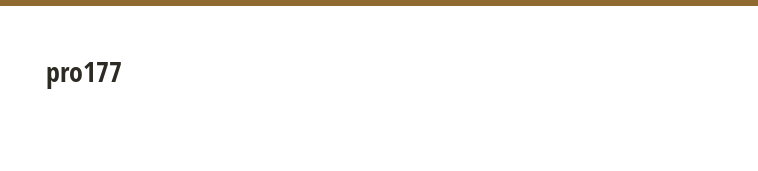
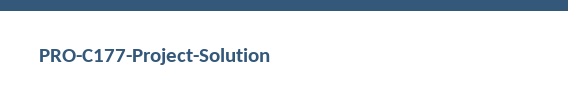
[46,62,122,89] pro177 -> [39,48,270,65] PRO-C177-Project-Solution

